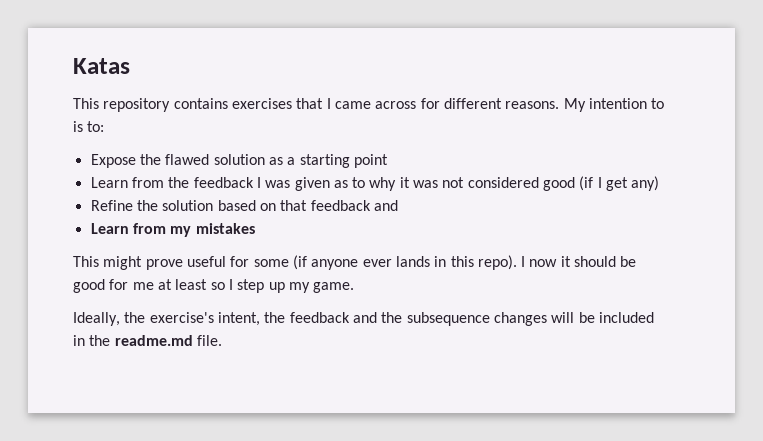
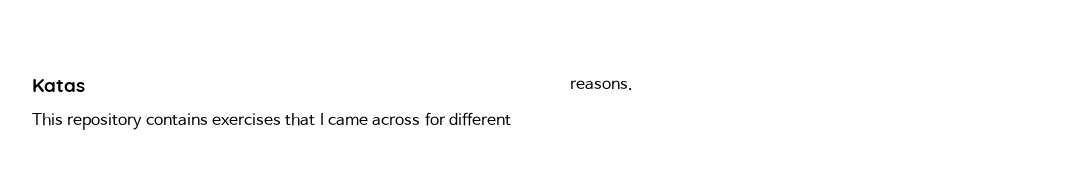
[563,98,665,112] [73,121,105,132] [90,154,388,168] [90,176,660,191] [90,200,398,211] [90,223,255,237] [73,255,637,270] [73,279,355,293] [73,312,654,326] [73,335,222,346] My intention to is to: // Expose the flawed solution as a starting point // Learn from the feedback I was given as to why it was not considered good (if I get any) // Refine the solution based on that feedback and // Learn from my mistakes // This might prove useful for some (if anyone ever lands in this repo). I now it should be good for me at least so I step up my game. // Ideally, the exercise's intent, the feedback and the subsequence changes will be included in the readme.md file. -> (633, 85) none

